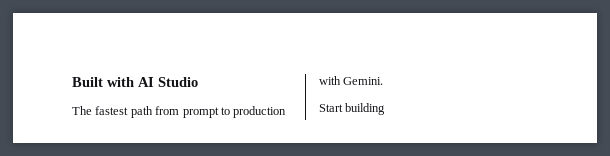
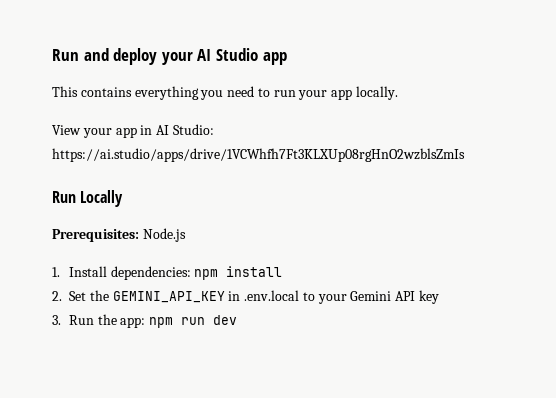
[72,77,198,87] [72,106,287,118] [319,76,384,85] [319,103,386,115] Built with AI Studio // The fastest path from prompt to production with Gemini. // Start building -> [52,48,287,65] [52,86,399,100] [52,124,214,138] [52,148,465,162] [52,190,124,207] [52,228,186,242] [52,266,283,280] [52,290,440,304] [52,314,238,328] Run and deploy your AI Studio app // This contains everything you need to run your app locally. // View your app in AI Studio: https://ai.studio/apps/drive/1VCWhfh7Ft3KLXUp08rgHnO2wzblsZmIs // Run Locally // Prerequisites: Node.js // 1. Install dependencies: npm install // 2. Set the GEMINI_API_KEY in .env.local to your Gemini API key // 3. Run the app: npm run dev

